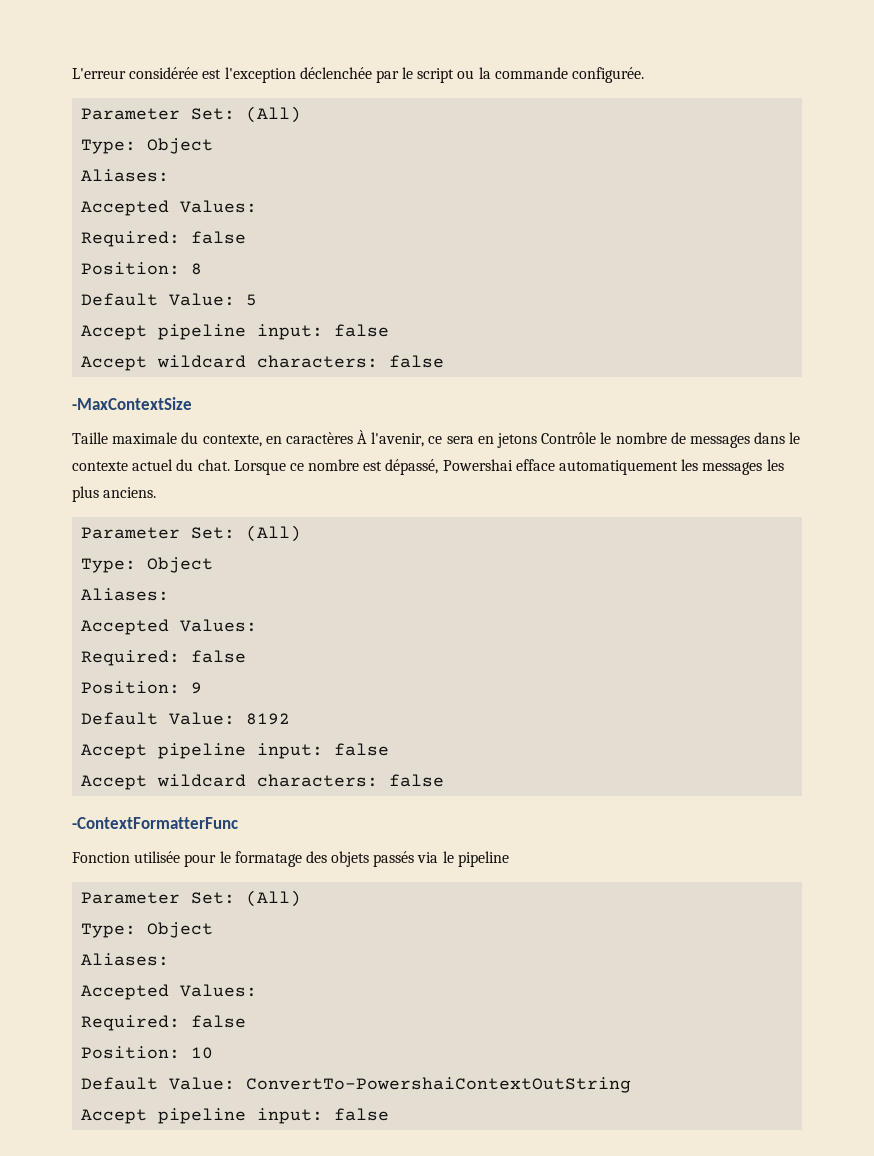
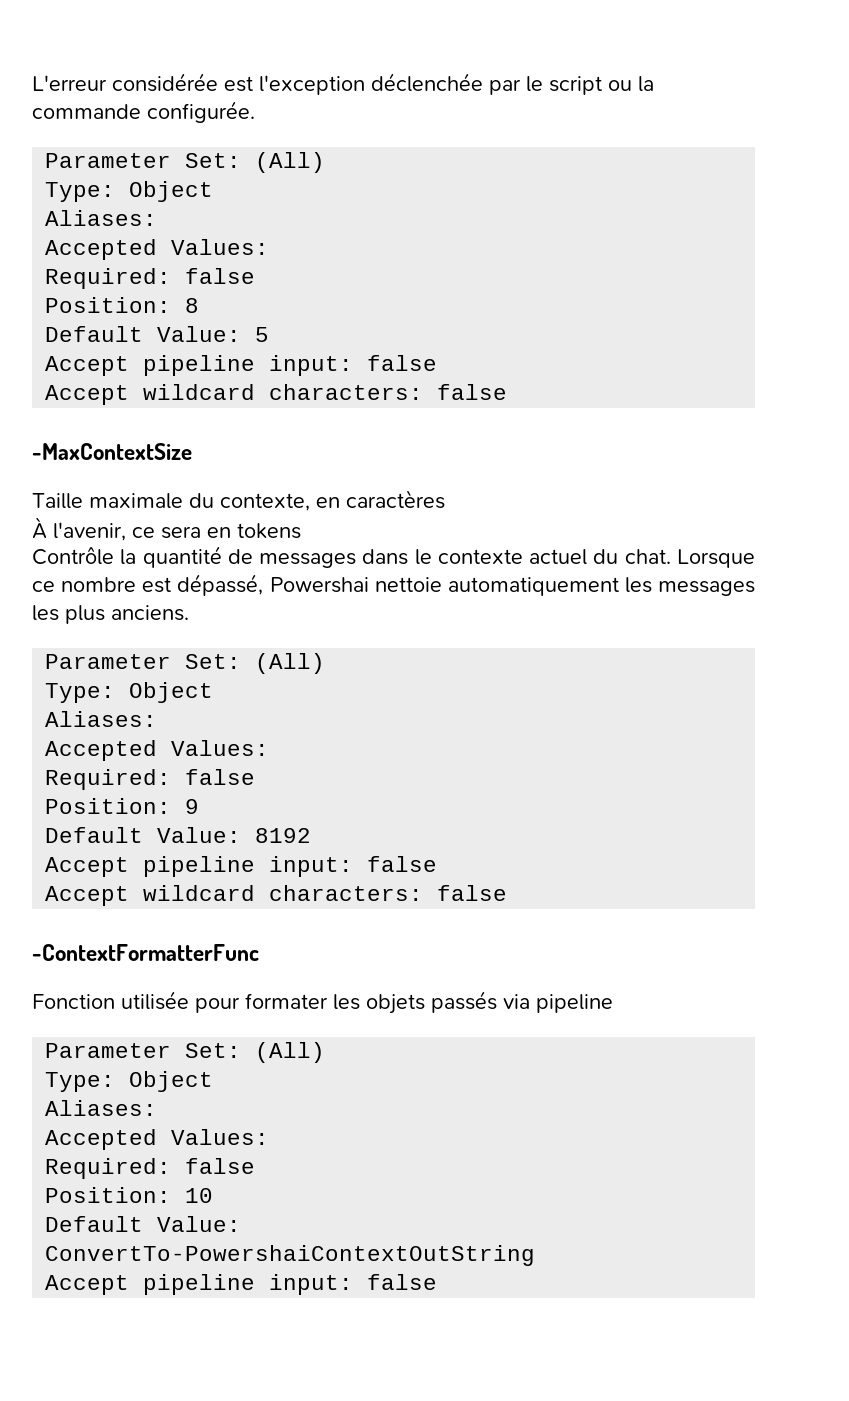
(353, 438) none -> (445, 499) //
[497,432,667,448] jetons Contrôle le nombre -> [237,523,301,539] [32,546,222,568] tokens // Contrôle la quantité
[515,459,555,471] efface -> [374,577,442,592] nettoie
[219,851,327,867] le formatage des -> [245,993,360,1010] formater les
[442,851,454,863] le -> (530, 1001) none

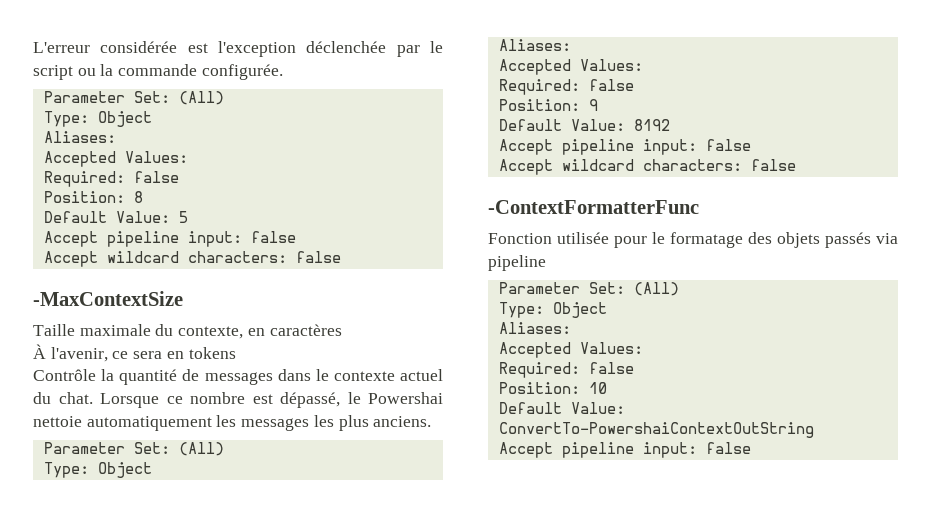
(264, 585) none -> [347,392,361,404] le
[245,993,360,1010] formater les -> [652,232,772,248] le formatage des

